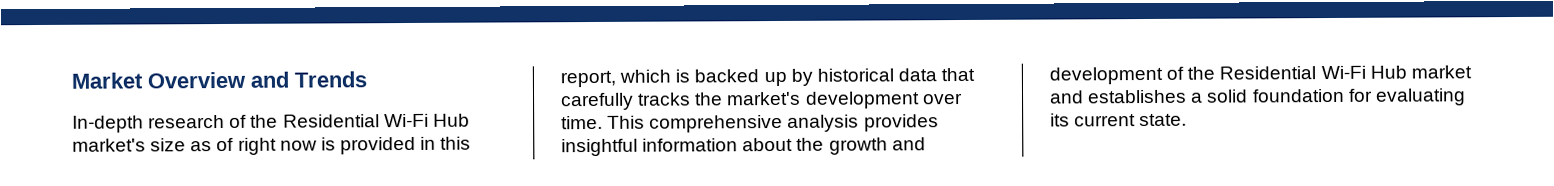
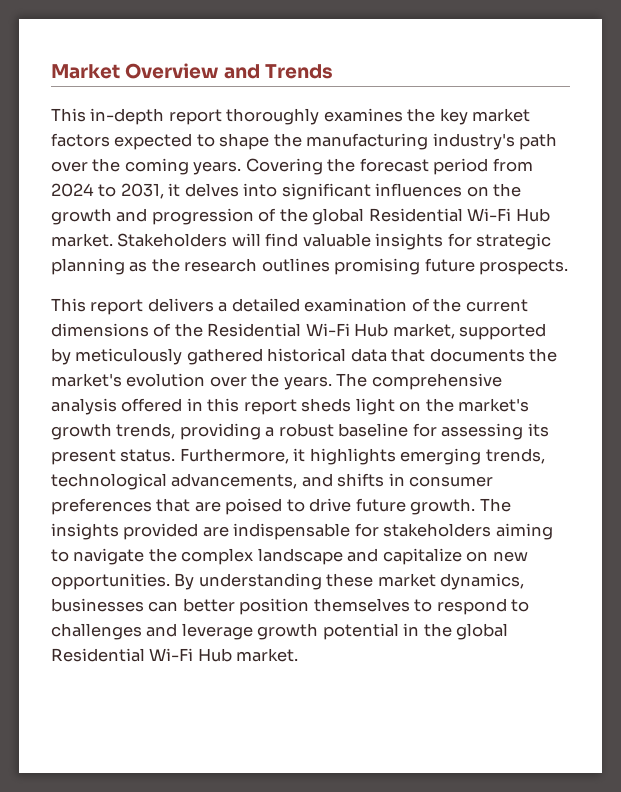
[72,113,470,133] [72,136,472,155] [560,67,976,88] [560,91,963,111] [561,114,939,133] [561,137,926,157] [1049,65,1472,85] [1049,88,1466,106] [1050,113,1188,127] In-depth research of the Residential Wi-Fi Hub market's size as of right now is provided in this report, which is backed up by historical data that carefully tracks the market's development over time. This comprehensive analysis provides insightful information about the growth and development of the Residential Wi-Fi Hub market and establishes a solid foundation for evaluating its current state. -> [51,108,531,125] [51,133,558,150] [51,158,533,175] [51,183,522,200] [51,208,550,225] [51,233,552,250] [51,258,569,275] [51,298,528,315] [51,323,547,340] [51,348,558,365] [51,373,502,390] [51,398,530,415] [51,423,549,440] [51,448,545,465] [51,473,494,490] [51,498,511,515] [51,523,553,540] [51,548,528,565] [51,573,525,590] [51,598,530,615] [51,623,509,640] [51,648,299,662] This in-depth report thoroughly examines the key market factors expected to shape the manufacturing industry's path over the coming years. Covering the forecast period from 2024 to 2031, it delves into significant influences on the growth and progression of the global Residential Wi-Fi Hub market. Stakeholders will find valuable insights for strategic planning as the research outlines promising future prospects. // This report delivers a detailed examination of the current dimensions of the Residential Wi-Fi Hub market, supported by meticulously gathered historical data that documents the market's evolution over the years. The comprehensive analysis offered in this report sheds light on the market's growth trends, providing a robust baseline for assessing its present status. Furthermore, it highlights emerging trends, technological advancements, and shifts in consumer preferences that are poised to drive future growth. The insights provided are indispensable for stakeholders aiming to navigate the complex landscape and capitalize on new opportunities. By understanding these market dynamics, businesses can better position themselves to respond to challenges and leverage growth potential in the global Residential Wi-Fi Hub market.

